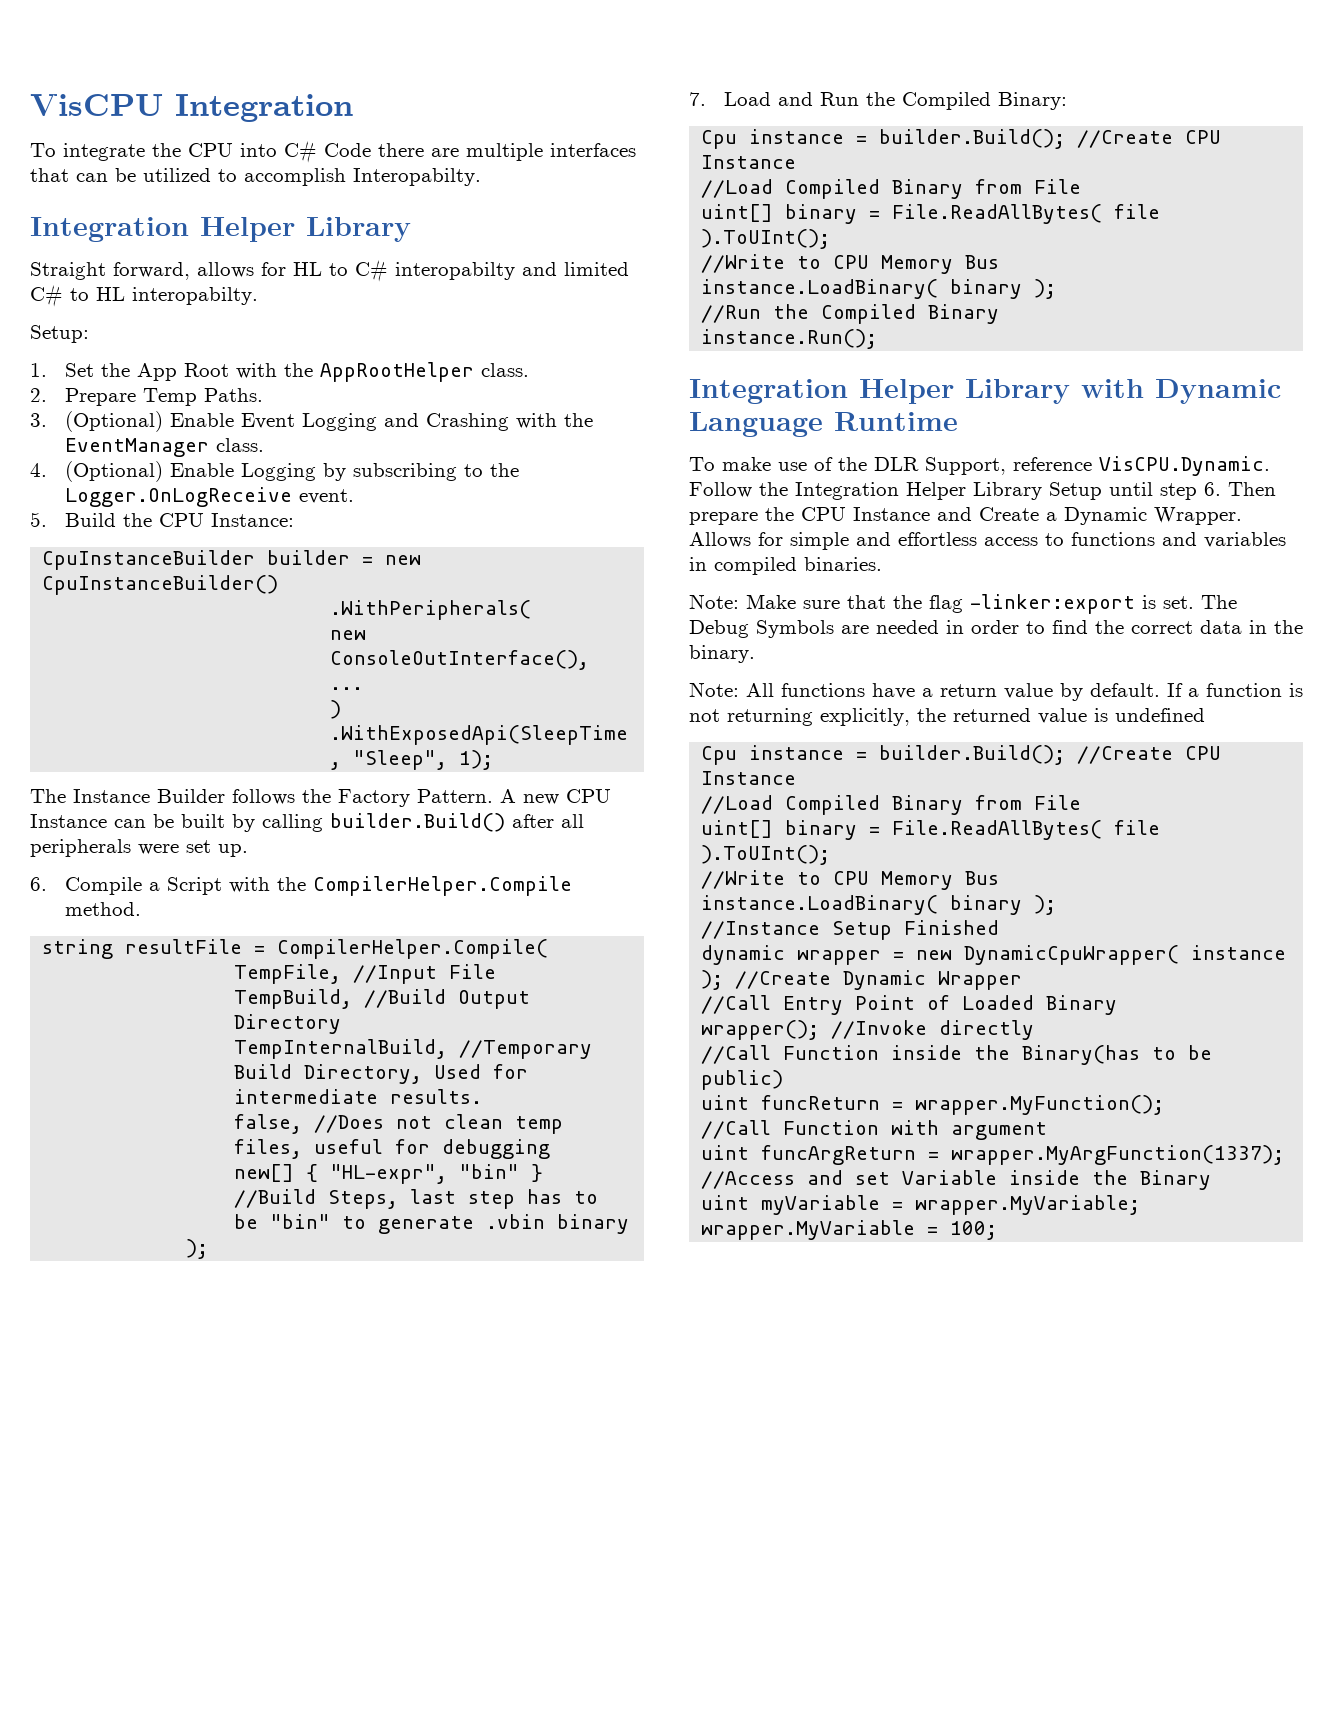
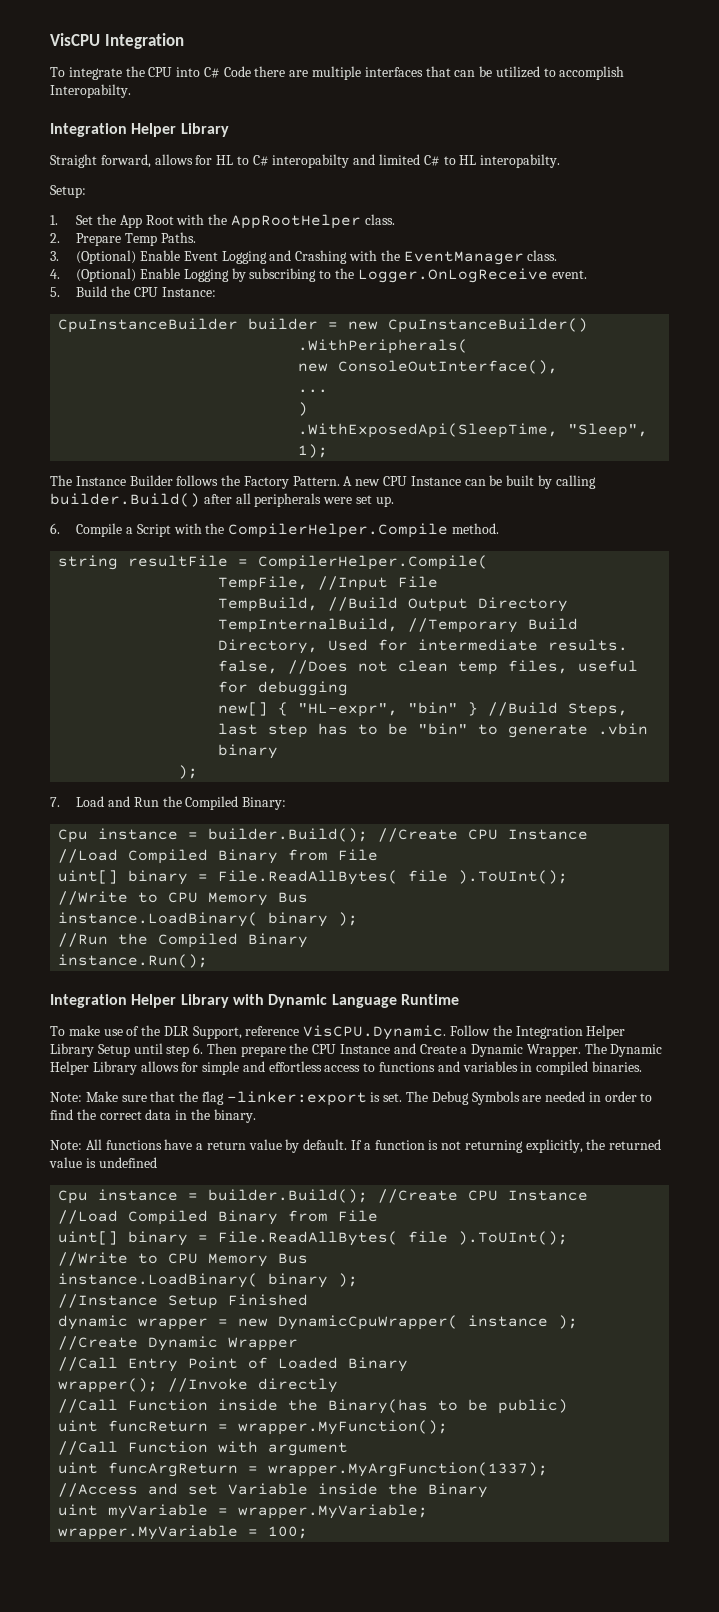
[689,532,751,548] Allows -> [584,1043,663,1057] [50,1061,179,1075] The Dynamic Helper Library allows

